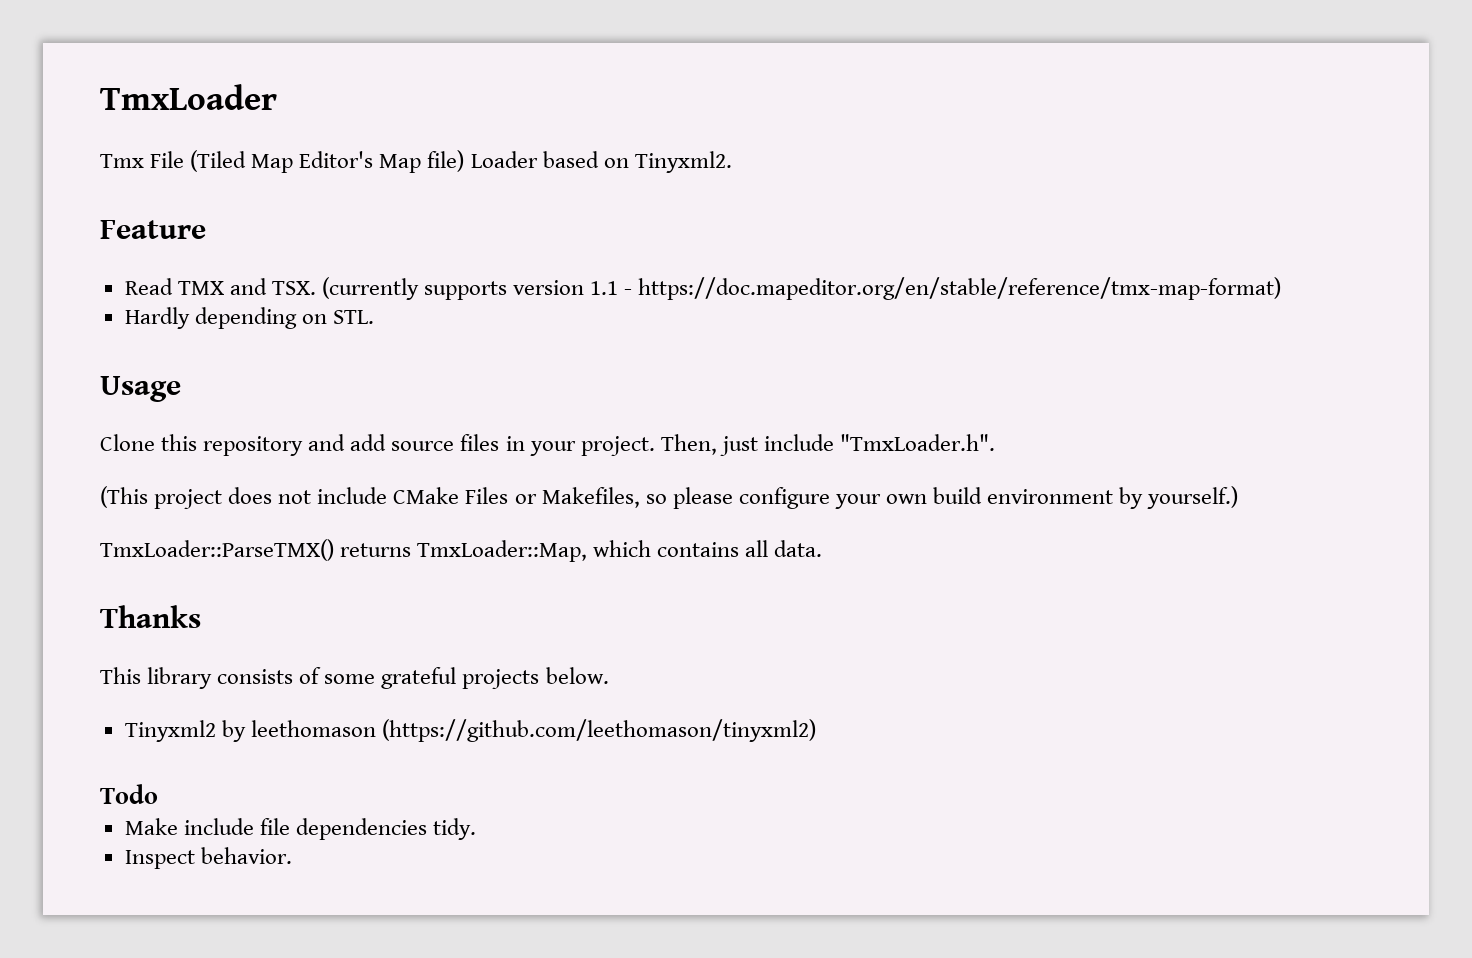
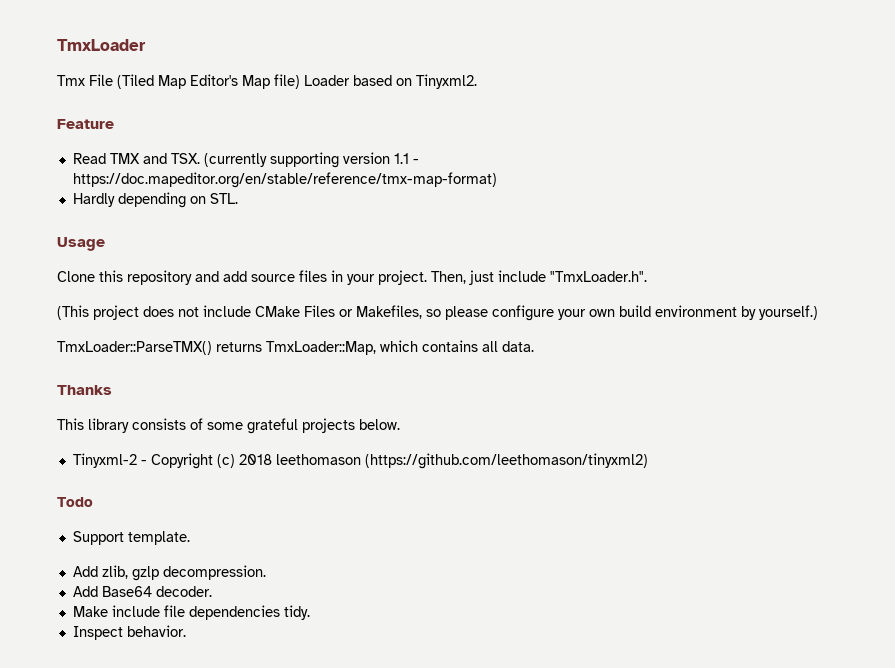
[424,281,508,300] supports -> [269,152,339,168] supporting
[124,719,816,742] [100,784,158,804] Tinyxml2 by leethomason (https://github.com/leethomason/tinyxml2) // Todo -> [72,453,648,469] [57,497,93,507] [72,531,190,545] [72,565,266,581] [72,586,212,597] Tinyxml-2 - Copyright (c) 2018 leethomason (https://github.com/leethomason/tinyxml2) // Todo // Support template. // Add zlib, gzlp decompression. // Add Base64 decoder.

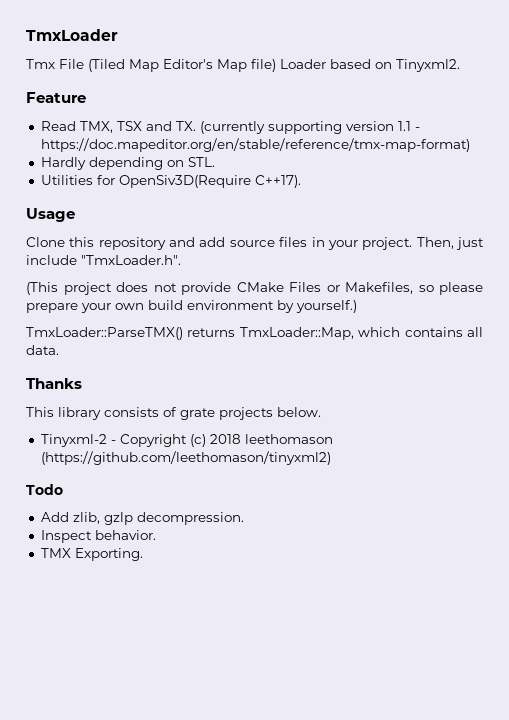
[109,153,200,164] TMX and TSX. -> [79,121,196,133] TMX, TSX and TX.
(238, 198) none -> [40,175,301,188] // Utilities for OpenSiv3D(Require C++17).
[203,305,251,317] include -> [181,282,231,295] provide
[492,305,554,321] configure -> [26,303,78,313] prepare
[207,418,298,434] some grateful -> [180,408,215,420] grate
[72,531,190,545] // Support template. -> (63, 489) none
[72,586,212,597] [72,605,310,620] // Add Base64 decoder. // Make include file dependencies tidy. -> (244, 518) none
(186, 631) none -> [40,548,143,561] // TMX Exporting.

